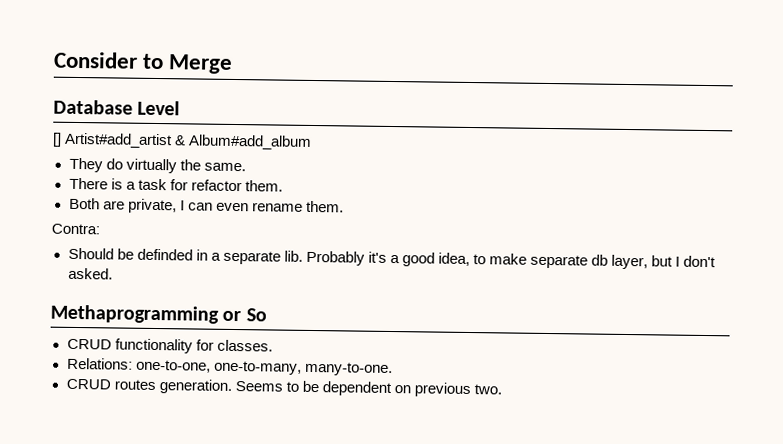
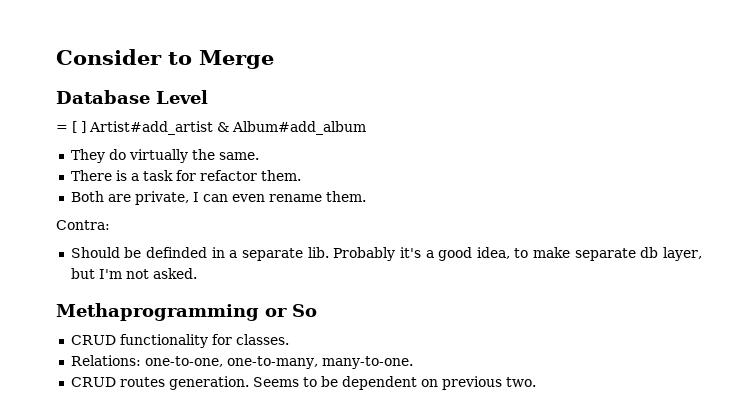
[52,132,62,147] [] -> [56,121,86,133] = [ ]
[675,255,717,268] I don't -> [98,269,149,279] I'm not

